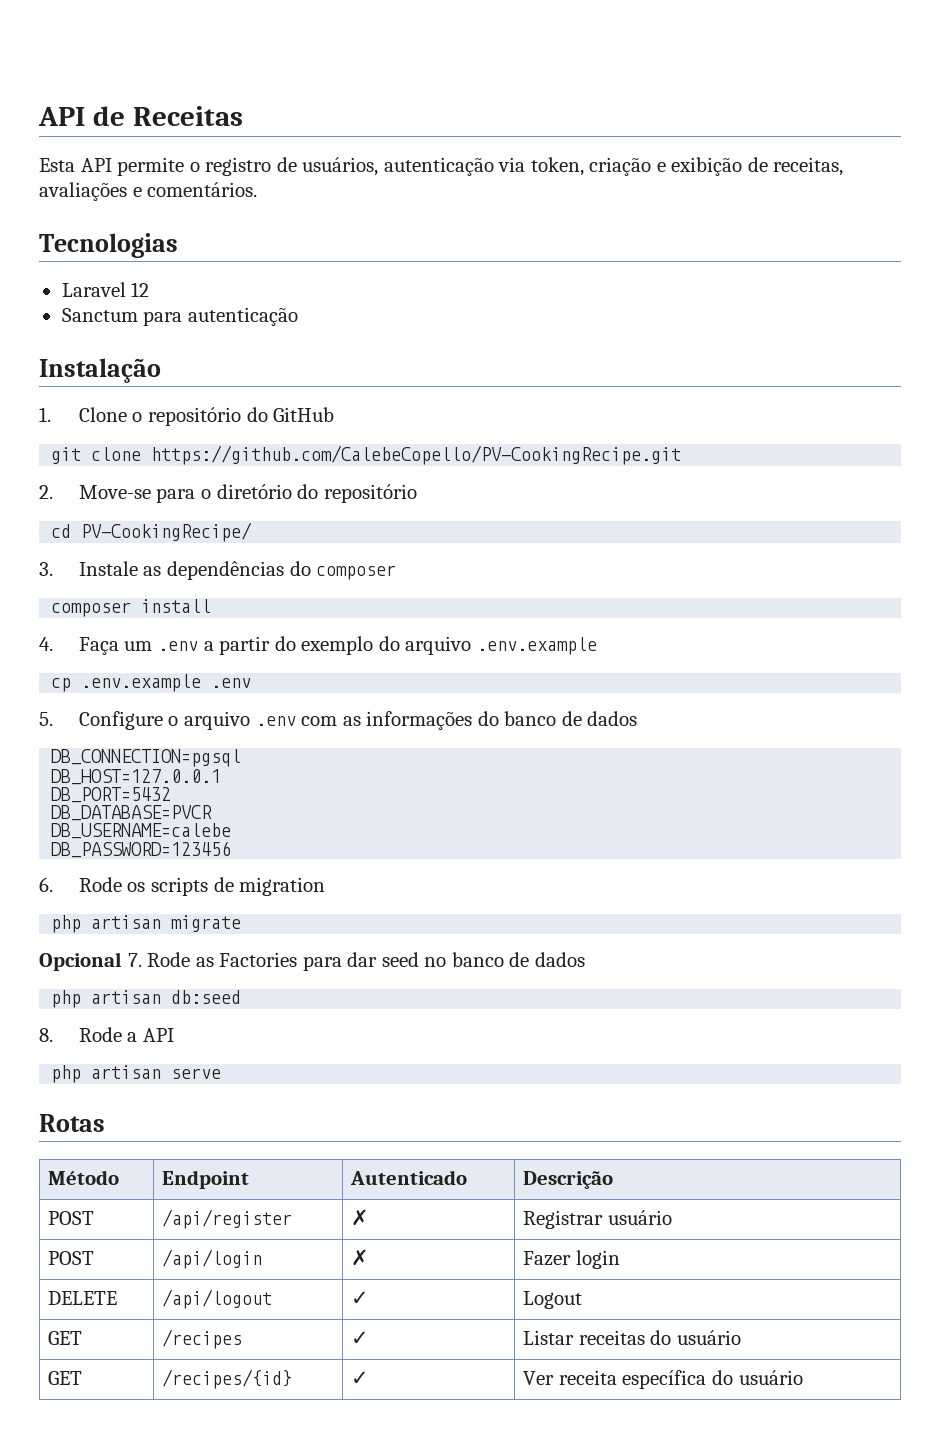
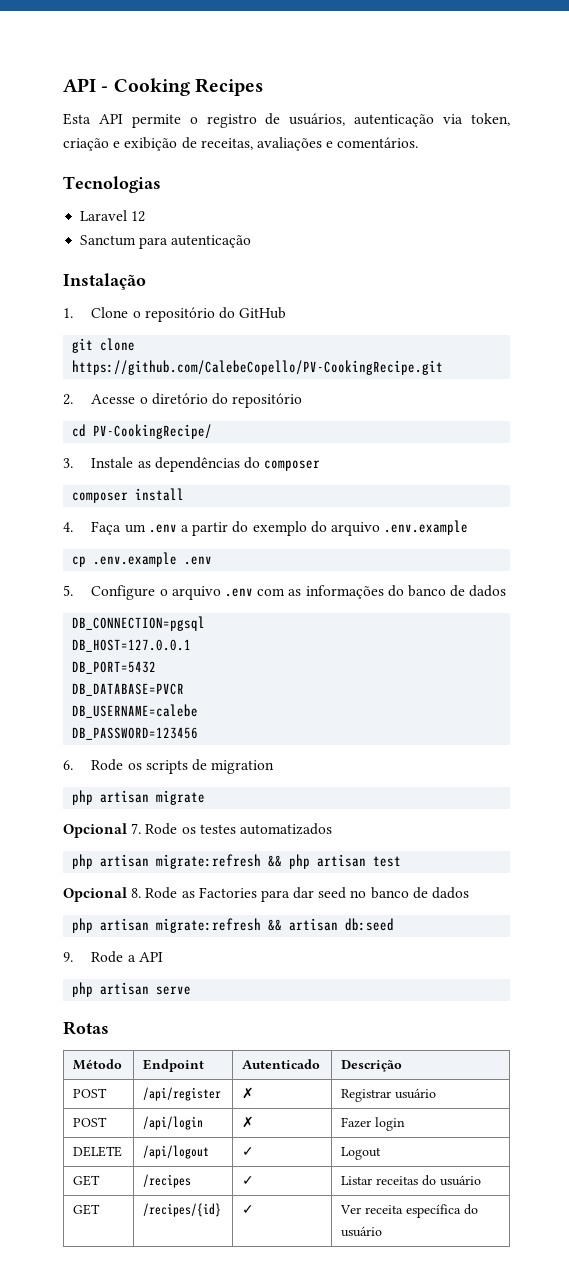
[38,106,243,126] API de Receitas -> [63,78,263,96] API - Cooking Recipes
[78,485,196,503] Move-se para -> [91,394,136,404] Acesse
(191, 959) none -> [181,823,332,835] [72,854,402,869] [63,887,178,902] os testes automatizados // php artisan migrate:refresh && php artisan test // Opcional 8. Rode
(162, 997) none -> [156,918,339,933] migrate:refresh && artisan
[39,1028,53,1042] 8. -> [63,952,73,962] 9.

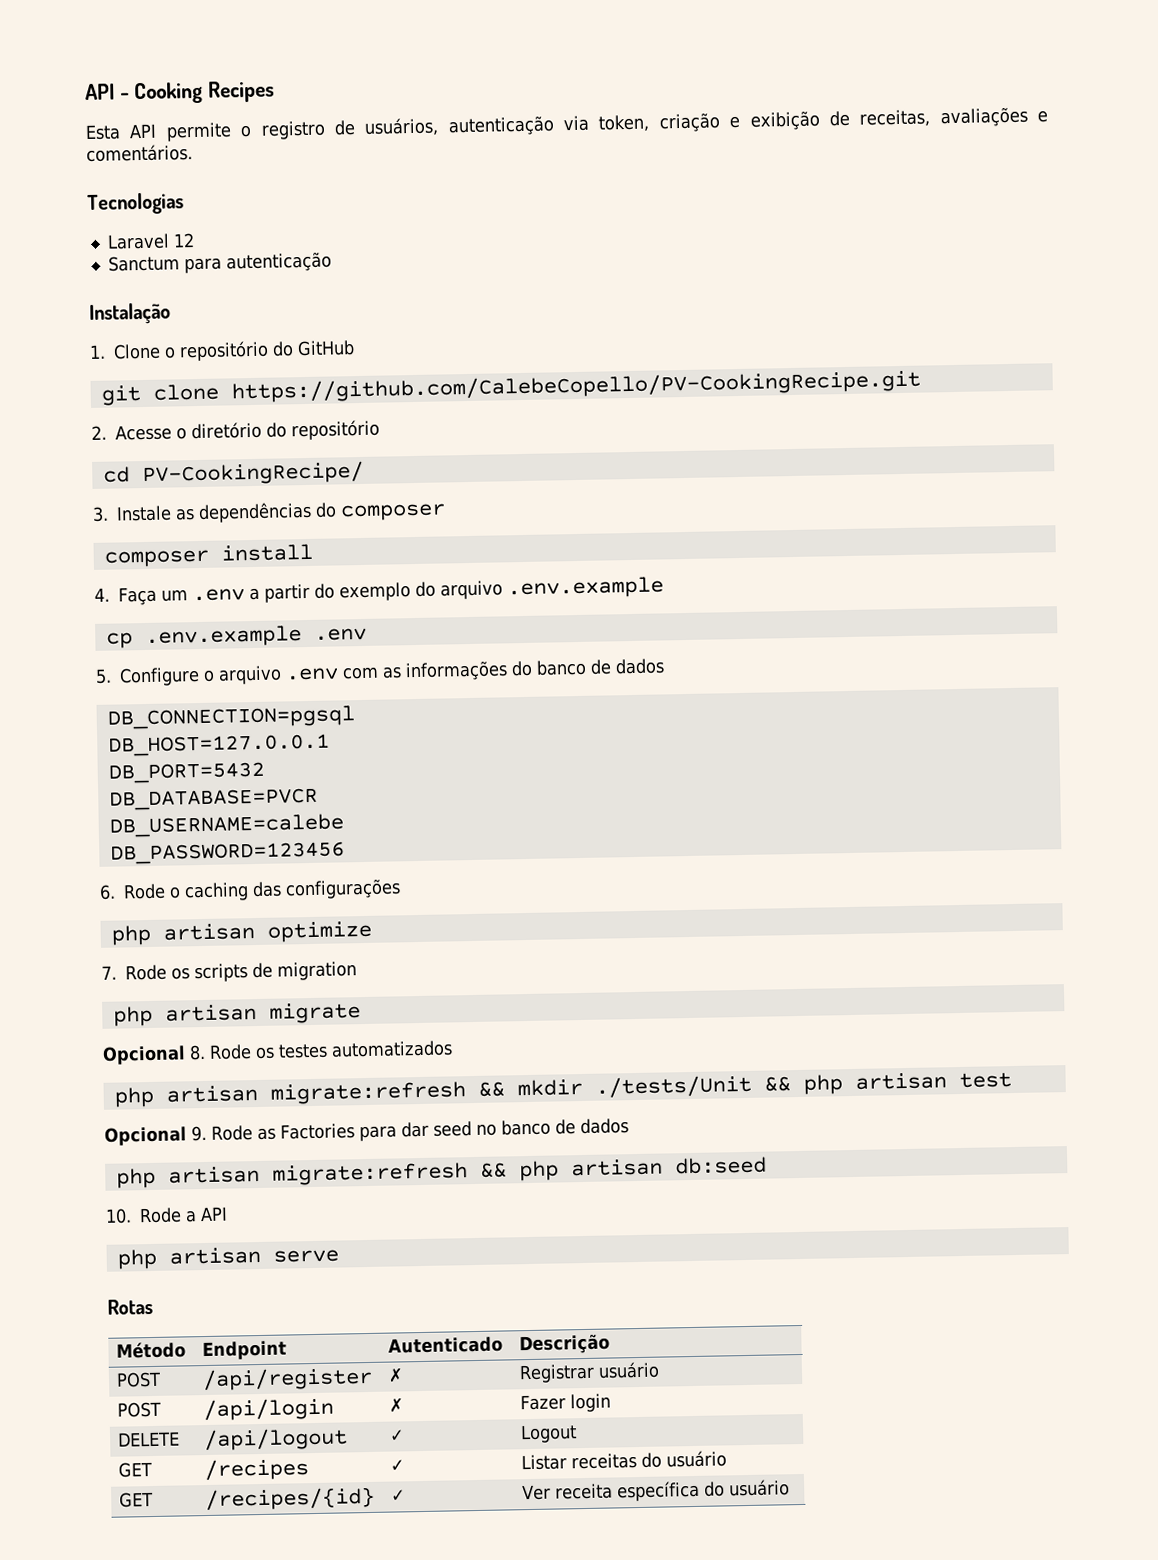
(124, 765) none -> [168,879,401,902] [110,920,372,946] [101,964,167,981] o caching das configurações // php artisan optimize // 7. Rode
[131,823,142,834] 7. -> [189,1044,206,1061] 8.
(283, 861) none -> [516,1074,791,1098] mkdir ./tests/Unit &&
[131,888,142,898] 8. -> [191,1125,207,1142] 9.
(283, 925) none -> [518,1160,559,1182] php
[63,952,73,962] 9. -> [105,1208,132,1224] 10.

